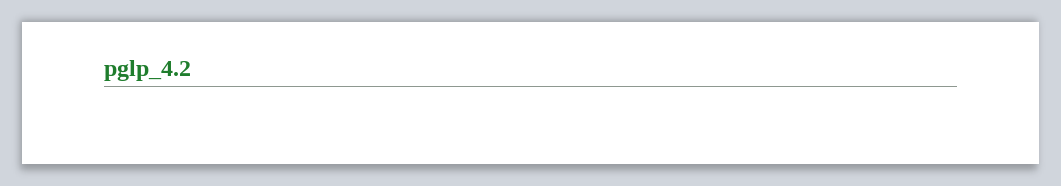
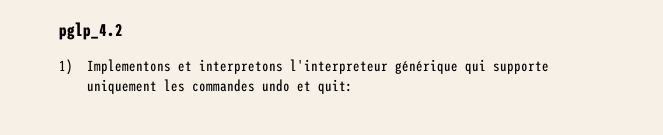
(191, 70) none -> [59,59,549,75] [86,79,353,94] // 1) Implementons et interpretons l'interpreteur générique qui supporte uniquement les commandes undo et quit:

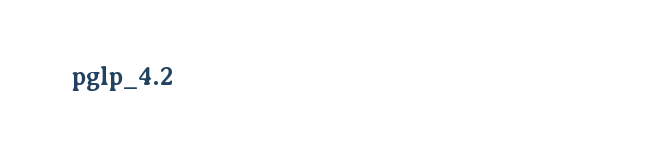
[59,59,549,75] [86,79,353,94] // 1) Implementons et interpretons l'interpreteur générique qui supporte uniquement les commandes undo et quit: -> (173, 78) none

